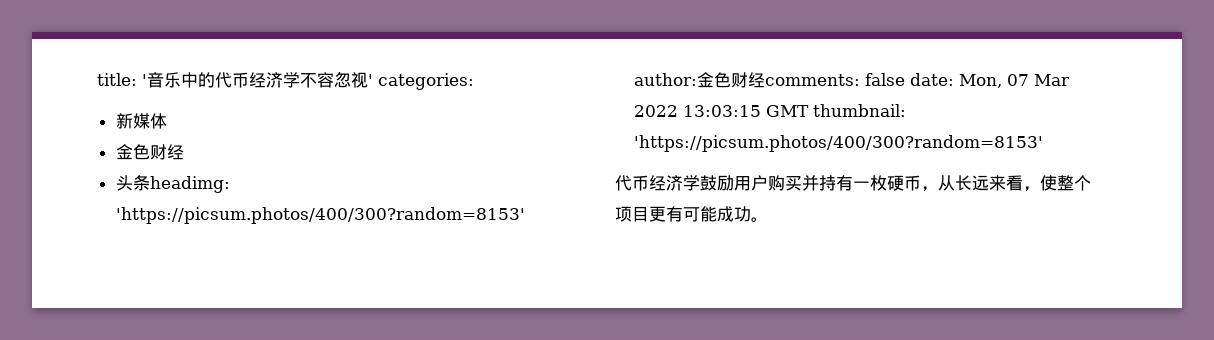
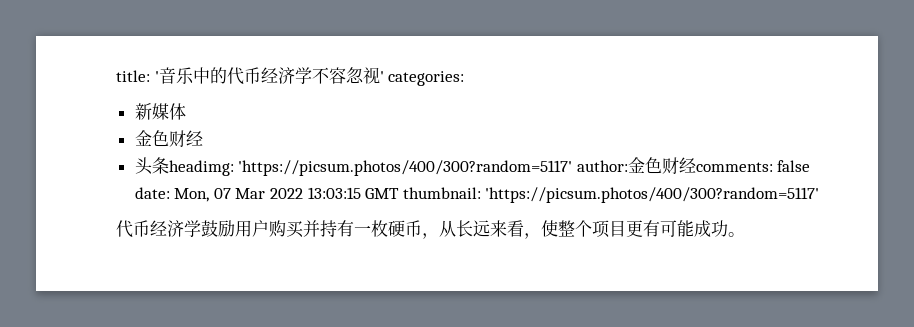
[115,207,525,224] 'https://picsum.photos/400/300?random=8153' -> [238,160,573,176] 'https://picsum.photos/400/300?random=5117'
[633,135,1043,152] 'https://picsum.photos/400/300?random=8153' -> [485,187,820,203] 'https://picsum.photos/400/300?random=5117'

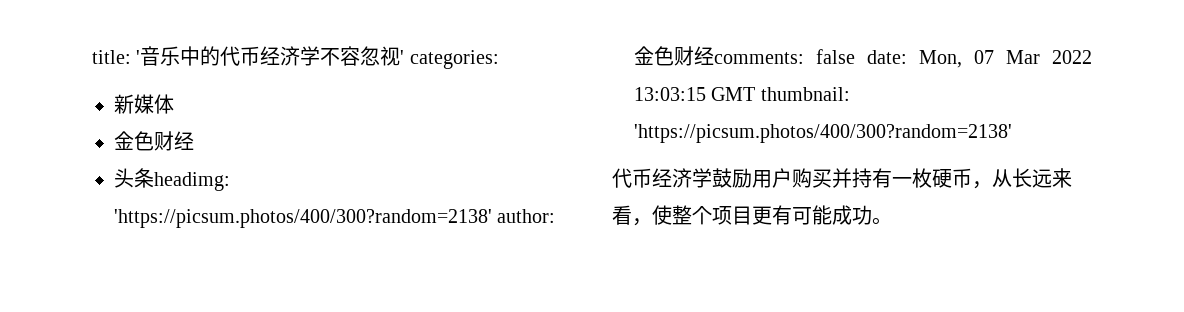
[238,160,573,176] 'https://picsum.photos/400/300?random=5117' -> [114,209,492,228] 'https://picsum.photos/400/300?random=2138'
[485,187,820,203] 'https://picsum.photos/400/300?random=5117' -> [634,124,1012,143] 'https://picsum.photos/400/300?random=2138'

